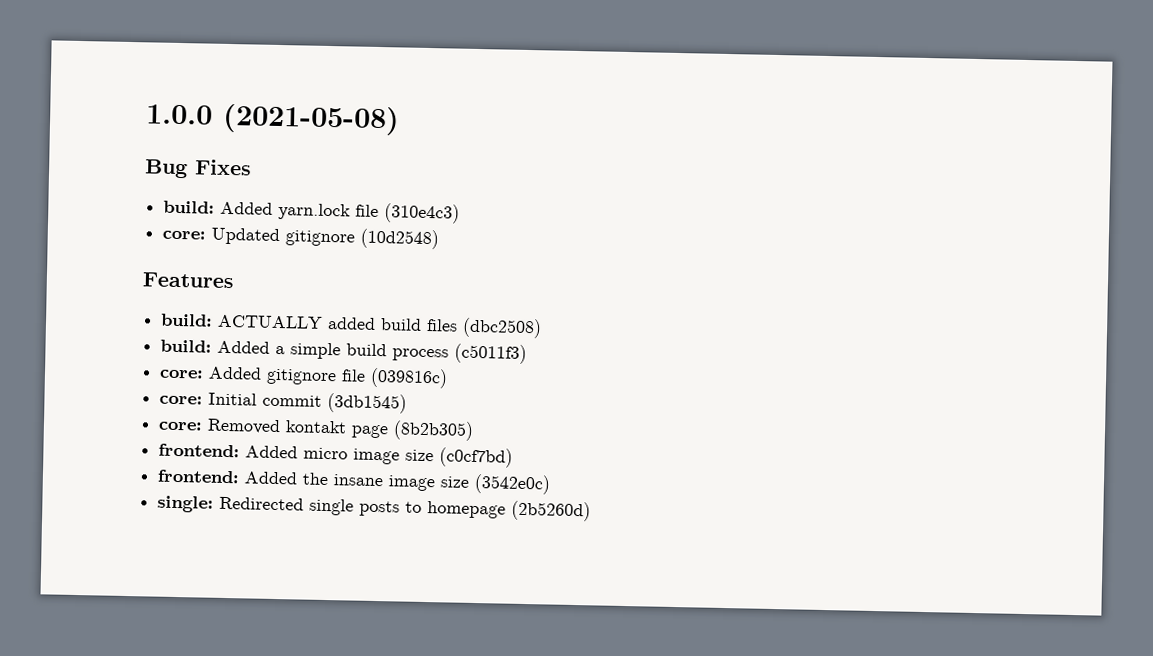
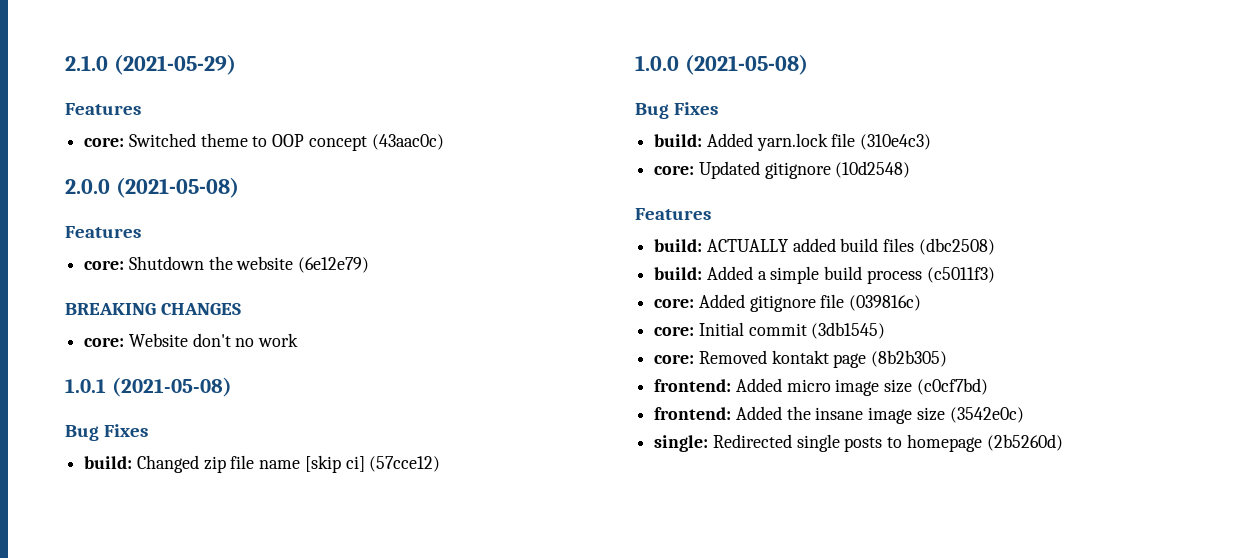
(146, 114) none -> [65,54,236,75] [65,103,141,115] [84,133,444,151] [65,177,239,198] [65,226,141,238] [84,256,370,273] [65,303,242,315] [84,333,299,347] [65,377,232,397] [65,424,149,441] [84,455,441,473] 2.1.0 (2021-05-29) // Features // core: Switched theme to OOP concept (43aac0c) // 2.0.0 (2021-05-08) // Features // core: Shutdown the website (6e12e79) // BREAKING CHANGES // core: Website don't no work // 1.0.1 (2021-05-08) // Bug Fixes // build: Changed zip file name [skip ci] (57cce12) //

